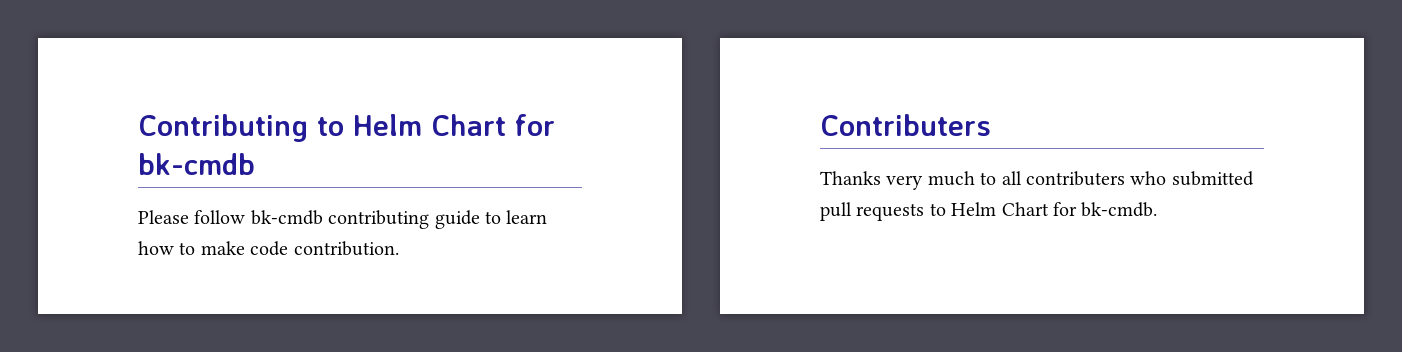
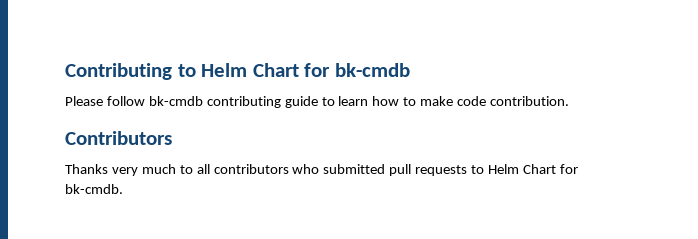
[820,114,991,136] Contributers -> [65,131,172,145] Contributors
[1026,171,1125,186] contributers -> [213,164,289,174] contributors

